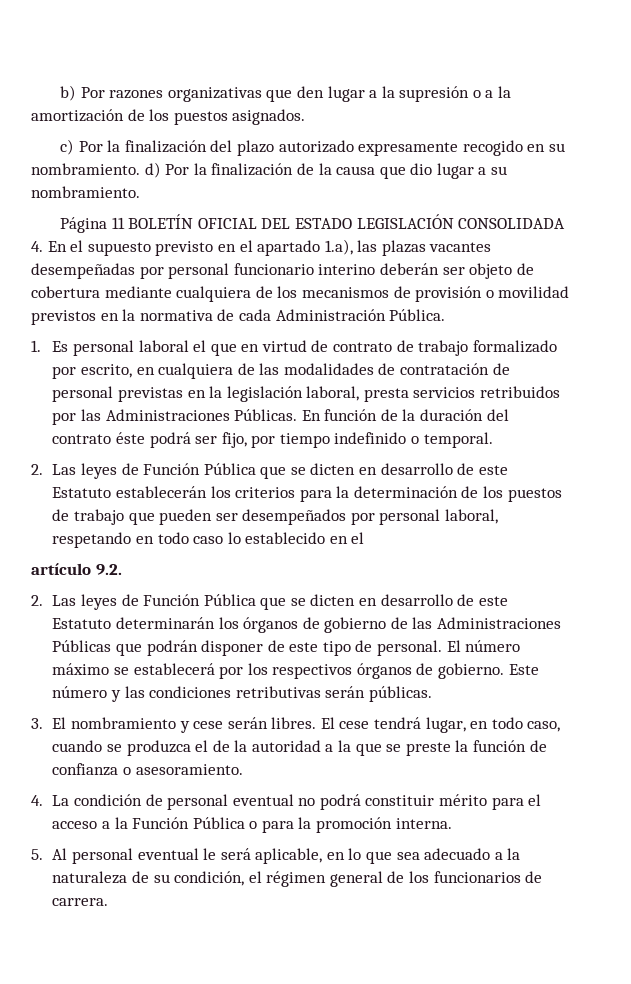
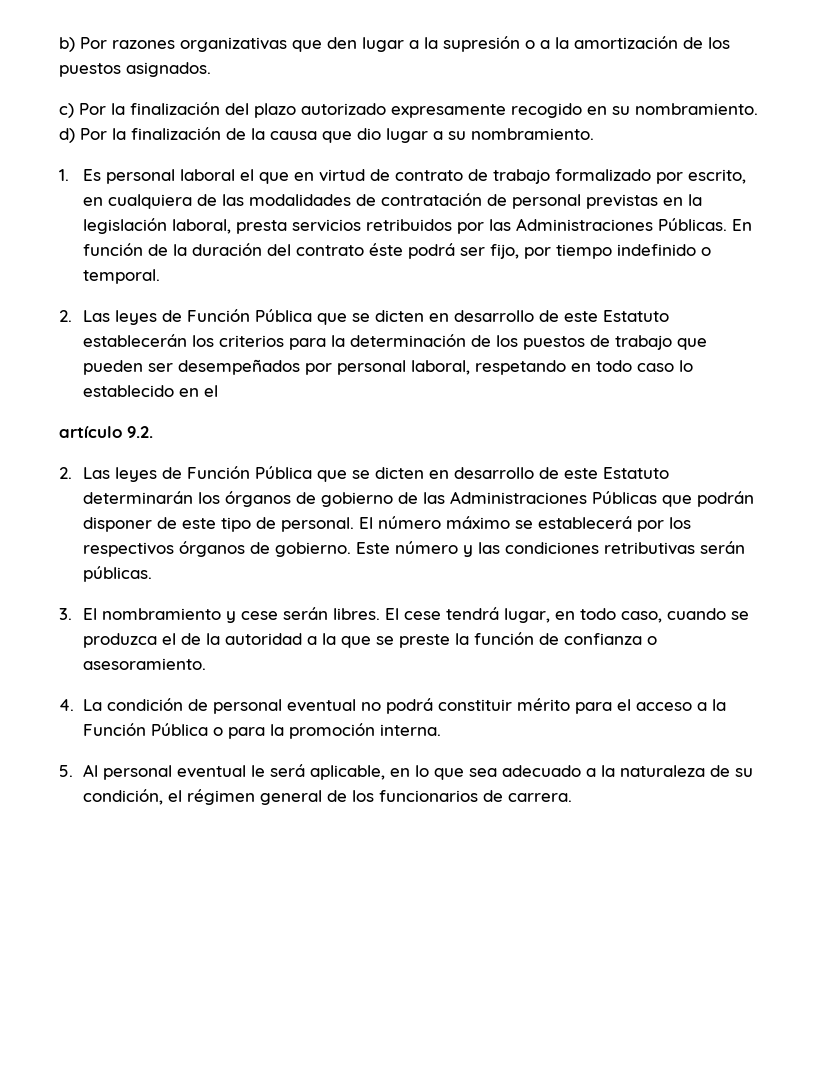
[59,214,566,233] [31,239,492,256] [31,263,534,279] [31,286,570,302] [31,309,446,325] // Página 11 BOLETÍN OFICIAL DEL ESTADO LEGISLACIÓN CONSOLIDADA 4. En el supuesto previsto en el apartado 1.a), las plazas vacantes desempeñadas por personal funcionario interino deberán ser objeto de cobertura mediante cualquiera de los mecanismos de provisión o movilidad previstos en la normativa de cada Administración Pública. -> (594, 134) none

